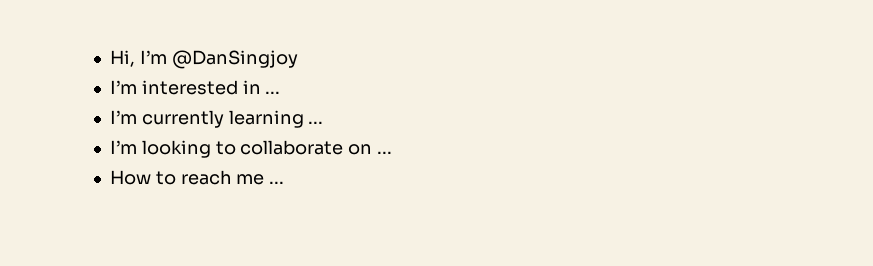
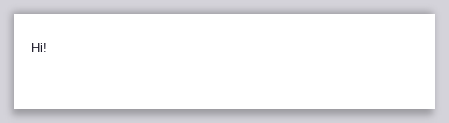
[109,50,298,69] [109,80,281,95] [109,110,324,128] [109,140,393,158] [109,170,285,185] Hi, I’m @DanSingjoy // I’m interested in ... // I’m currently learning ... // I’m looking to collaborate on ... // How to reach me ... -> [31,43,47,52] Hi!

